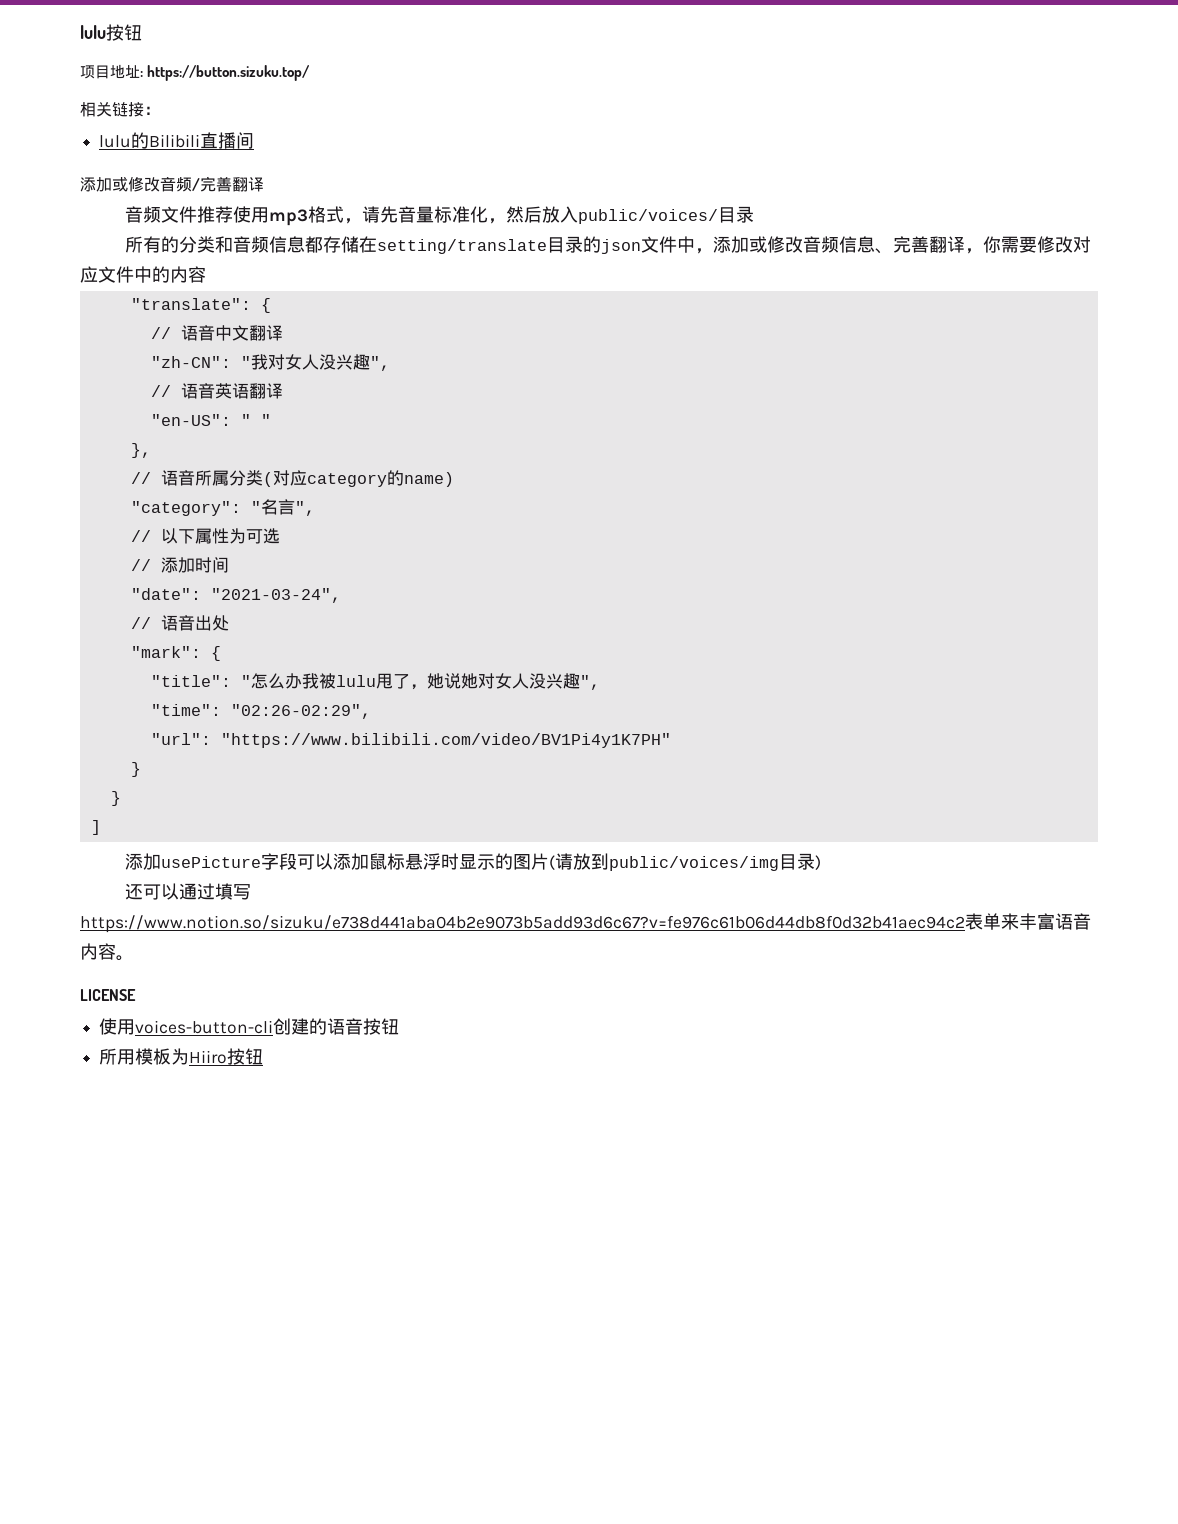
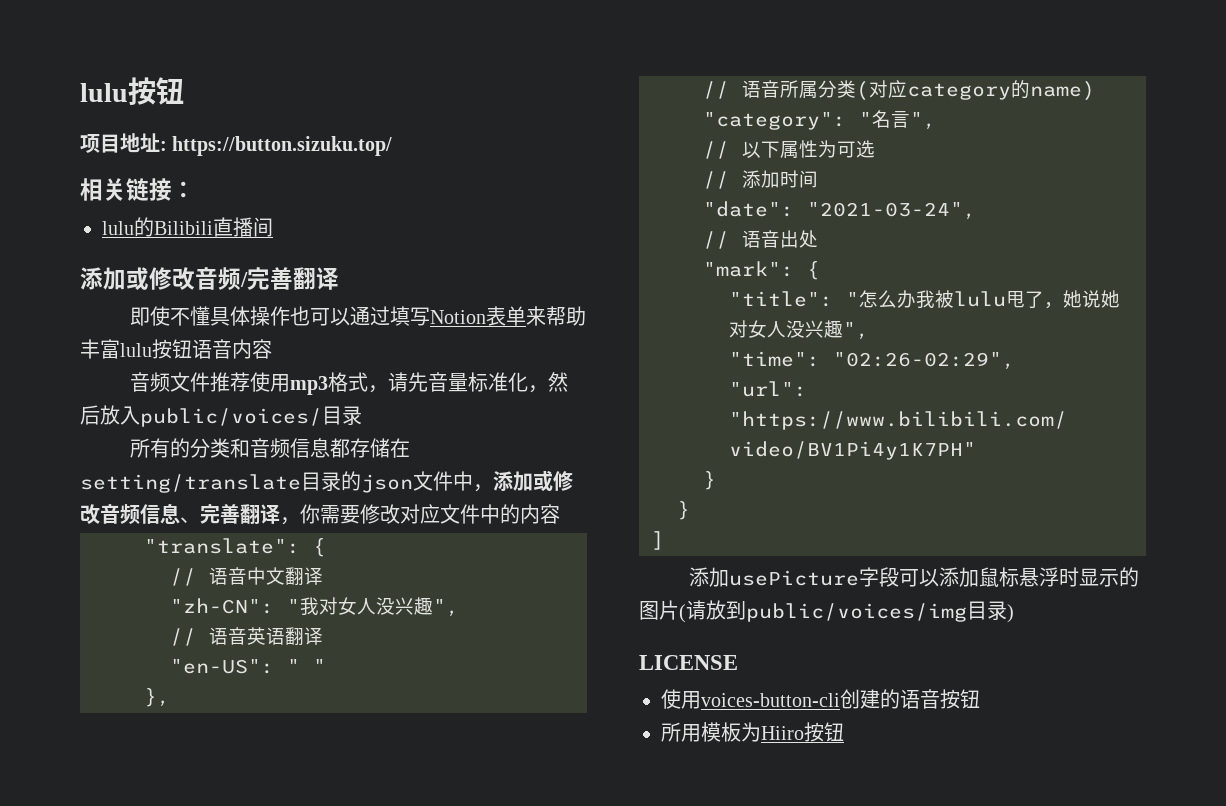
(264, 184) none -> [130,306,587,326] [80,339,272,359] // 即使不懂具体操作也可以通过填写Notion表单来帮助丰富lulu按钮语音内容
[124,883,251,900] [80,913,1091,933] [80,943,134,961] // 还可以通过填写https://www.notion.so/sizuku/e738d441aba04b2e9073b5add93d6c67?v=fe976c61b06d44db8f0d32b41aec94c2表单来丰富语音内容。 -> (1014, 613) none

